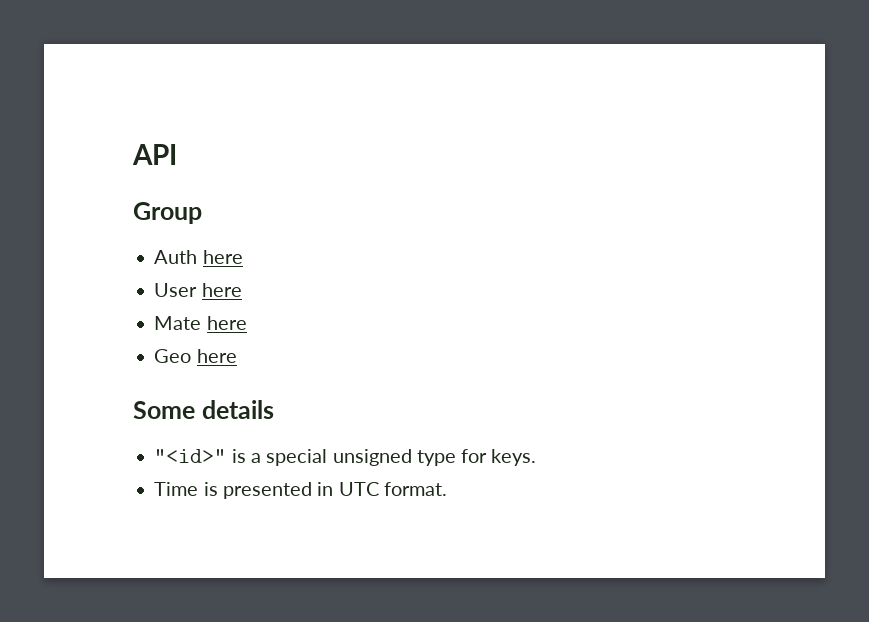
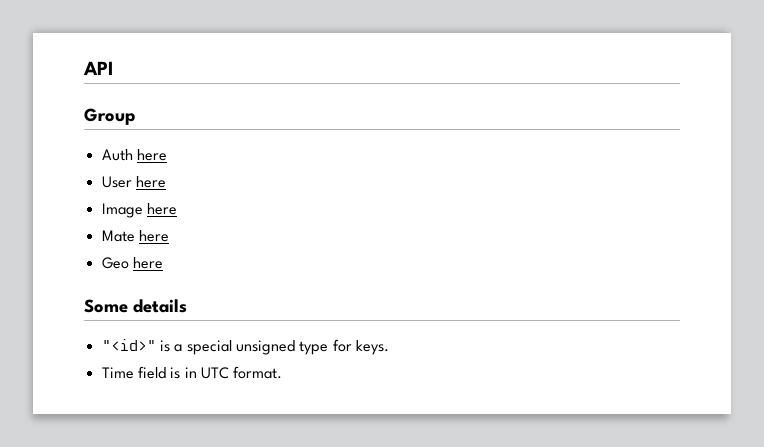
(242, 290) none -> [101,203,177,218] // Image here
[203,482,312,499] is presented -> [137,366,181,379] field is

